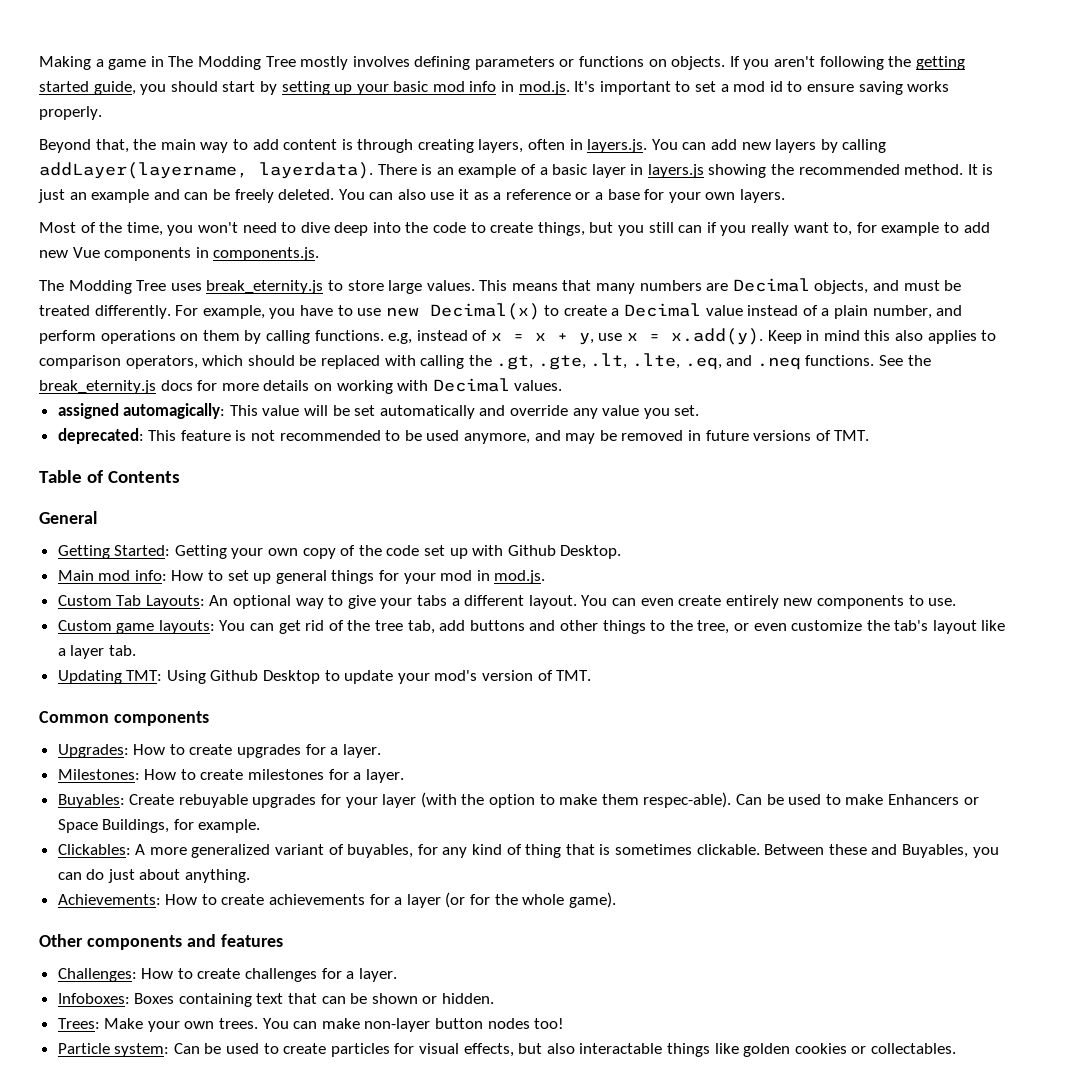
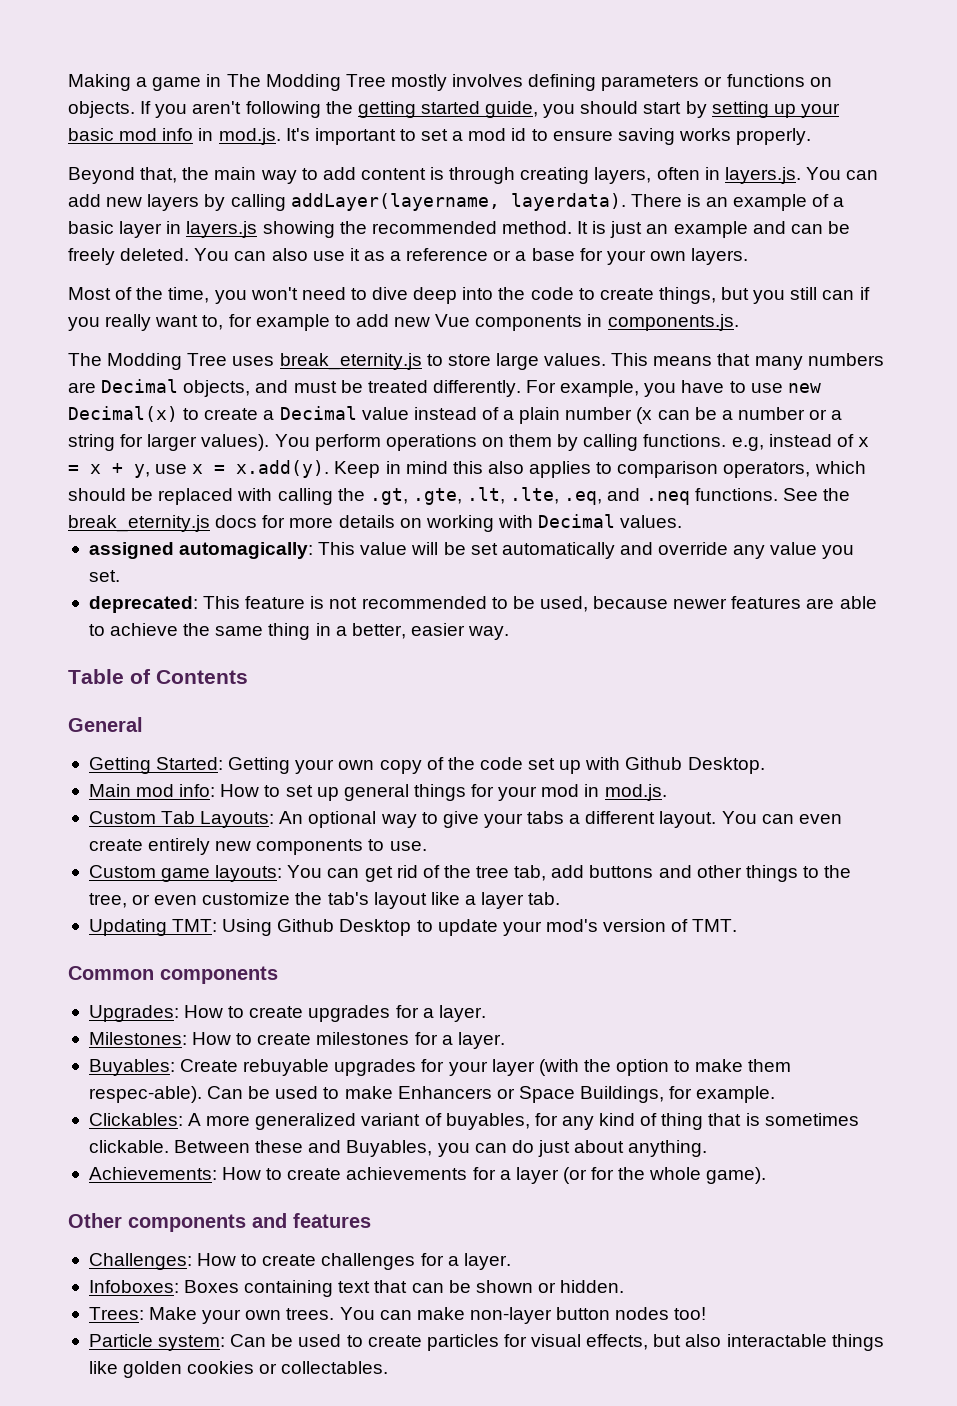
[872,305,963,319] number, and -> [565,407,843,424] [68,434,310,451] number (x can be a number or a string for larger values). You
[426,430,870,444] used anymore, and may be removed in future versions of TMT. -> [539,596,877,612] [88,623,510,640] used, because newer features are able to achieve the same thing in a better, easier way.

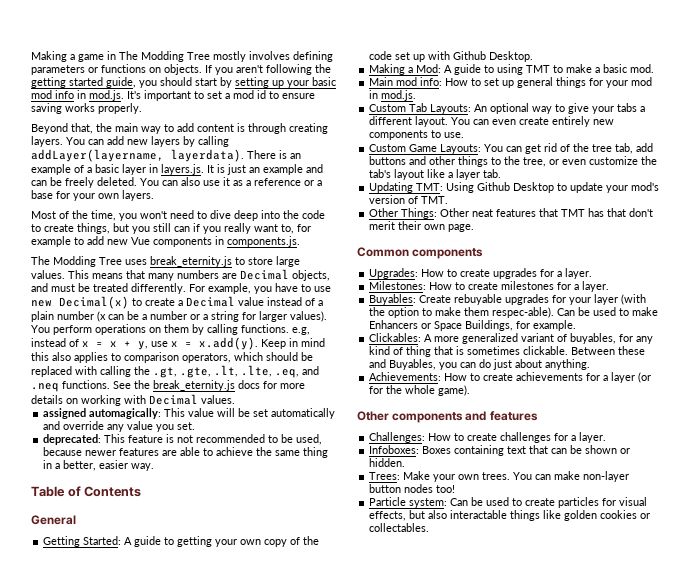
[594,167,801,184] layers, often in layers.js. -> [31,136,63,147] layers.
[186,221,572,238] layers.js showing the recommended method. -> [161,164,204,175] layers.js.
[228,757,291,774] Getting -> [124,536,213,547] A guide to getting
(765, 765) none -> [369,64,655,75] // Making a Mod: A guide to using TMT to make a basic mod.
[161,865,283,882] game layouts: -> [409,144,482,154] Game Layouts:
(738, 925) none -> [369,208,654,219] [369,221,475,232] // Other Things: Other neat features that TMT has that don't merit their own page.

